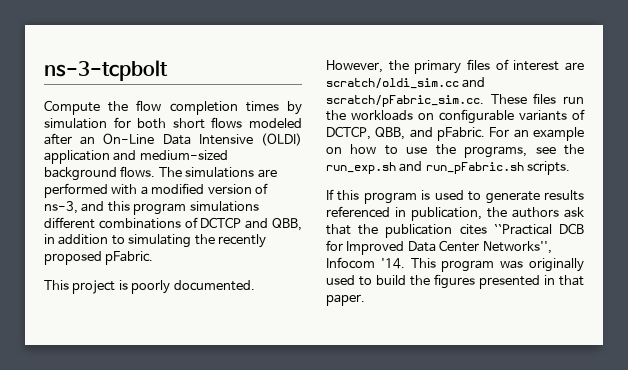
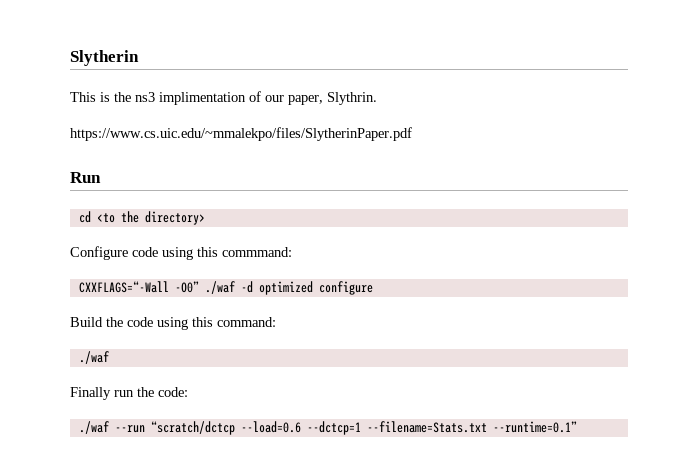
[44,60,168,81] [44,100,302,115] [44,117,302,129] [44,133,302,146] [44,150,228,164] [44,166,277,181] [44,183,268,198] [44,201,259,215] [44,217,303,231] [44,234,266,248] [44,251,154,265] [44,280,255,294] [326,59,584,74] [326,77,486,89] [326,93,584,107] [326,109,585,124] [326,126,584,141] [326,144,584,158] [326,161,571,175] [326,189,584,204] [326,206,584,221] [326,223,584,238] [326,240,552,255] [326,257,584,272] [326,274,584,289] [326,294,365,306] ns-3-tcpbolt // Compute the flow completion times by simulation for both short flows modeled after an On-Line Data Intensive (OLDI) application and medium-sized background flows. The simulations are performed with a modified version of ns-3, and this program simulations different combinations of DCTCP and QBB, in addition to simulating the recently proposed pFabric. // This project is poorly documented. However, the primary files of interest are scratch/oldi_sim.cc and scratch/pFabric_sim.cc. These files run the workloads on configurable variants of DCTCP, QBB, and pFabric. For an example on how to use the programs, see the run_exp.sh and run_pFabric.sh scripts. // If this program is used to generate results referenced in publication, the authors ask that the publication cites ``Practical DCB for Improved Data Center Networks'', Infocom '14. This program was originally used to build the figures presented in that paper. -> [70,50,139,66] [70,91,377,105] [70,127,412,141] [70,172,101,183] [78,211,205,225] [70,246,292,260] [78,281,373,295] [70,317,276,330] [78,351,109,364] [70,387,188,400] [78,421,577,435] Slytherin // This is the ns3 implimentation of our paper, Slythrin. // https://www.cs.uic.edu/~mmalekpo/files/SlytherinPaper.pdf // Run // cd <to the directory> // Configure code using this commmand: // CXXFLAGS=“-Wall -O0” ./waf -d optimized configure // Build the code using this command: // ./waf // Finally run the code: // ./waf --run “scratch/dctcp --load=0.6 --dctcp=1 --filename=Stats.txt --runtime=0.1”

